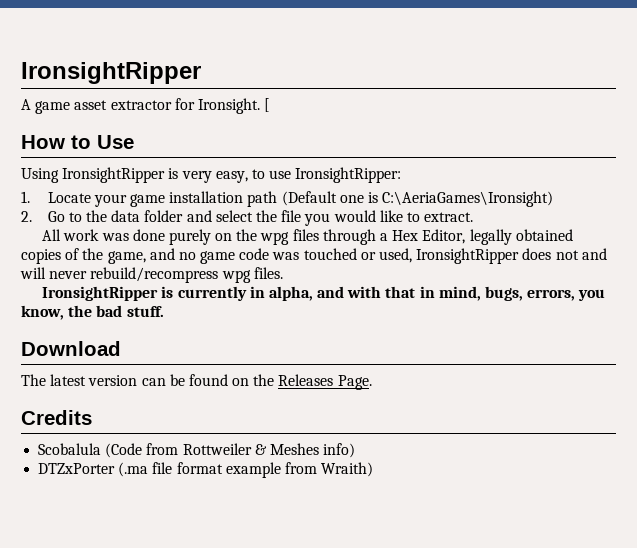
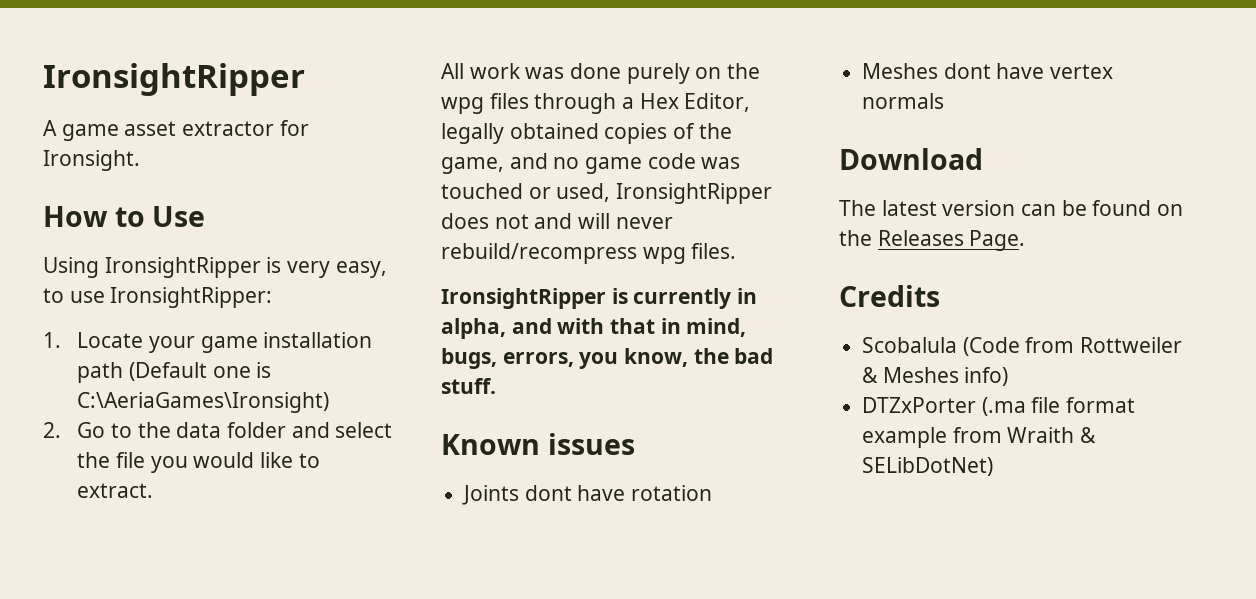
[264,98,271,112] [ -> (140, 160) none
(164, 311) none -> [441,433,635,455] [462,485,713,505] [862,63,1114,79] [862,93,945,109] // Known issues // Joints dont have rotation // Meshes dont have vertex normals
[321,462,374,477] Wraith) -> [1007,427,1097,443] [862,457,994,476] Wraith & SELibDotNet)

